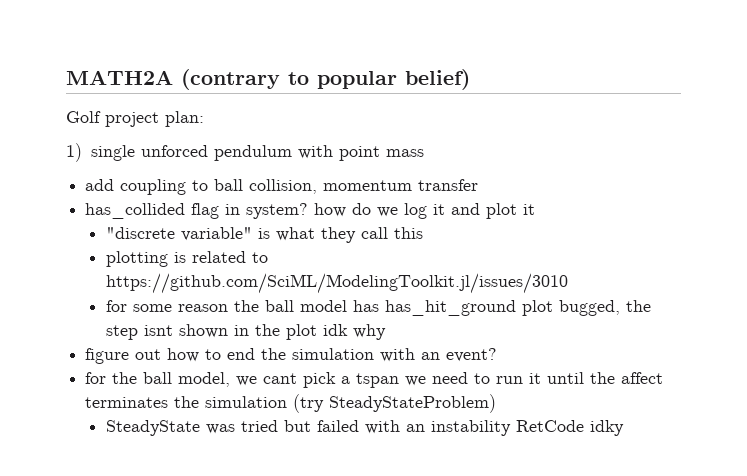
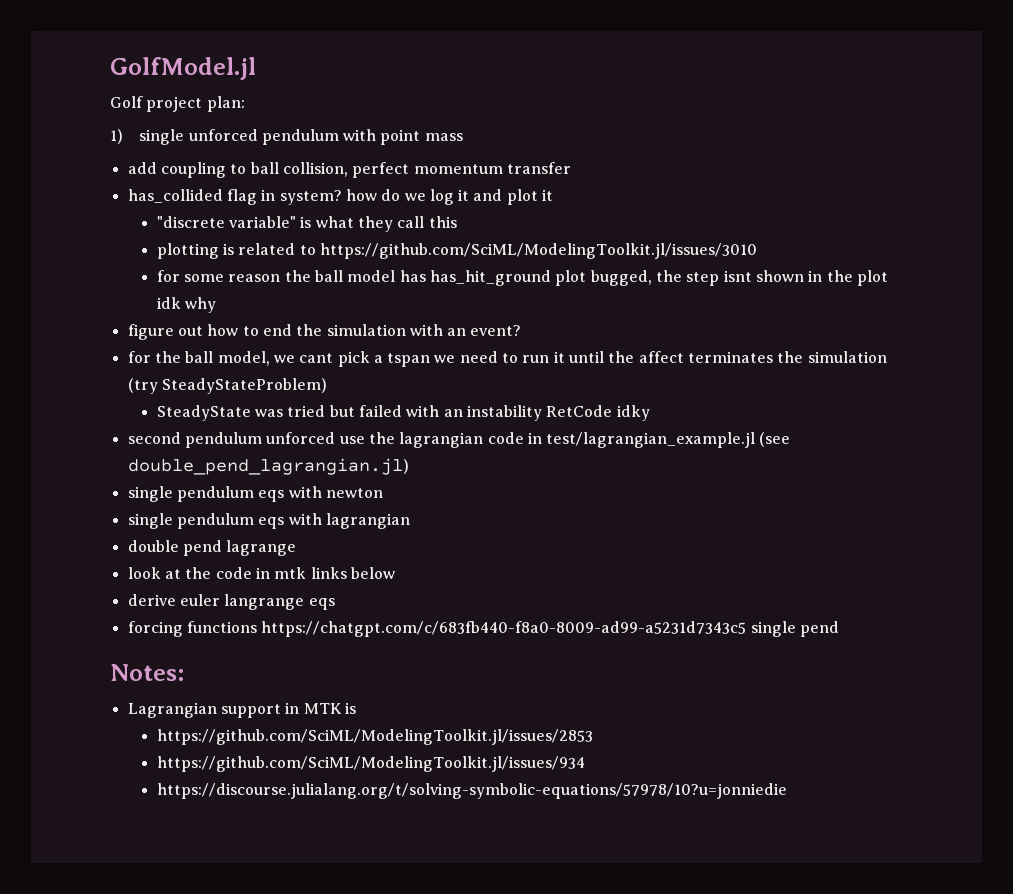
[66,69,470,90] MATH2A (contrary to popular belief) -> [110,57,256,80] GolfModel.jl
(318, 186) none -> [352,162,410,178] perfect
(625, 428) none -> [127,432,791,448] [127,458,409,475] [127,486,383,502] [127,513,410,529] [127,540,297,556] [127,567,395,579] [127,594,335,610] [127,621,839,637] [110,664,185,681] [127,702,356,718] [156,729,593,745] [156,756,585,772] [156,783,787,799] // second pendulum unforced use the lagrangian code in test/lagrangian_example.jl (see double_pend_lagrangian.jl) // single pendulum eqs with newton // single pendulum eqs with lagrangian // double pend lagrange // look at the code in mtk links below // derive euler langrange eqs // forcing functions https://chatgpt.com/c/683fb440-f8a0-8009-ad99-a5231d7343c5 single pend // Notes: // Lagrangian support in MTK is // https://github.com/SciML/ModelingToolkit.jl/issues/2853 // https://github.com/SciML/ModelingToolkit.jl/issues/934 // https://discourse.julialang.org/t/solving-symbolic-equations/57978/10?u=jonniedie

